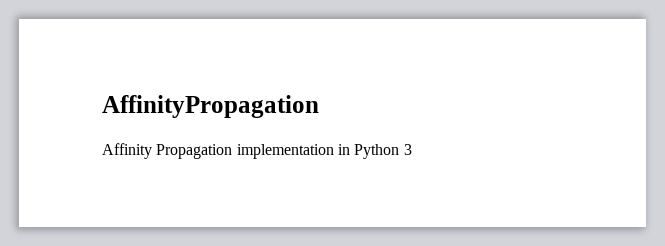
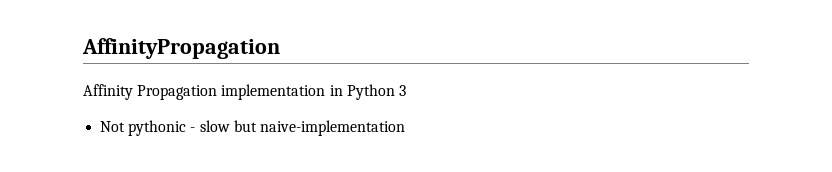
(412, 149) none -> [100,120,405,136] // Not pythonic - slow but naive-implementation

